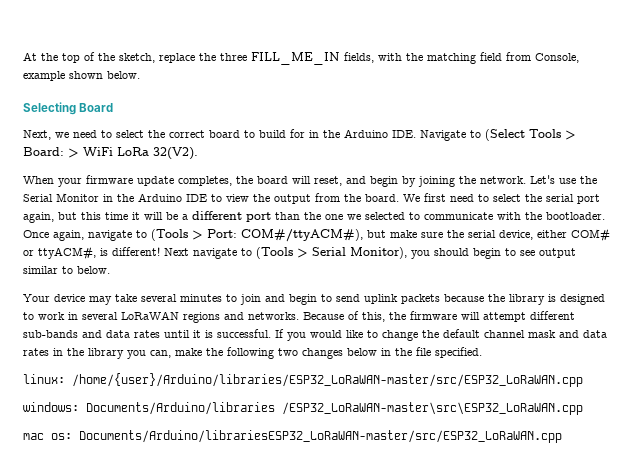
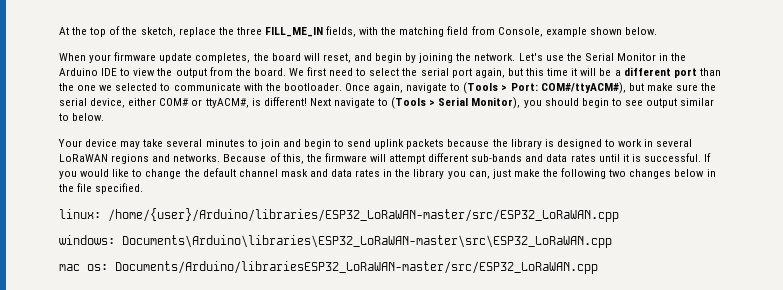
[23,102,114,115] [23,129,576,141] [23,147,198,160] // Selecting Board // Next, we need to select the correct board to build for in the Arduino IDE. Navigate to (Select Tools > Board: > WiFi LoRa 32(V2). -> (657, 31) none
(171, 354) none -> [492,169,511,179] just
[86,402,583,415] Documents/Arduino/libraries /ESP32_LoRaWAN-master\src\ESP32_LoRaWAN.cpp -> [122,235,612,248] Documents\Arduino\libraries\ESP32_LoRaWAN-master\src\ESP32_LoRaWAN.cpp

